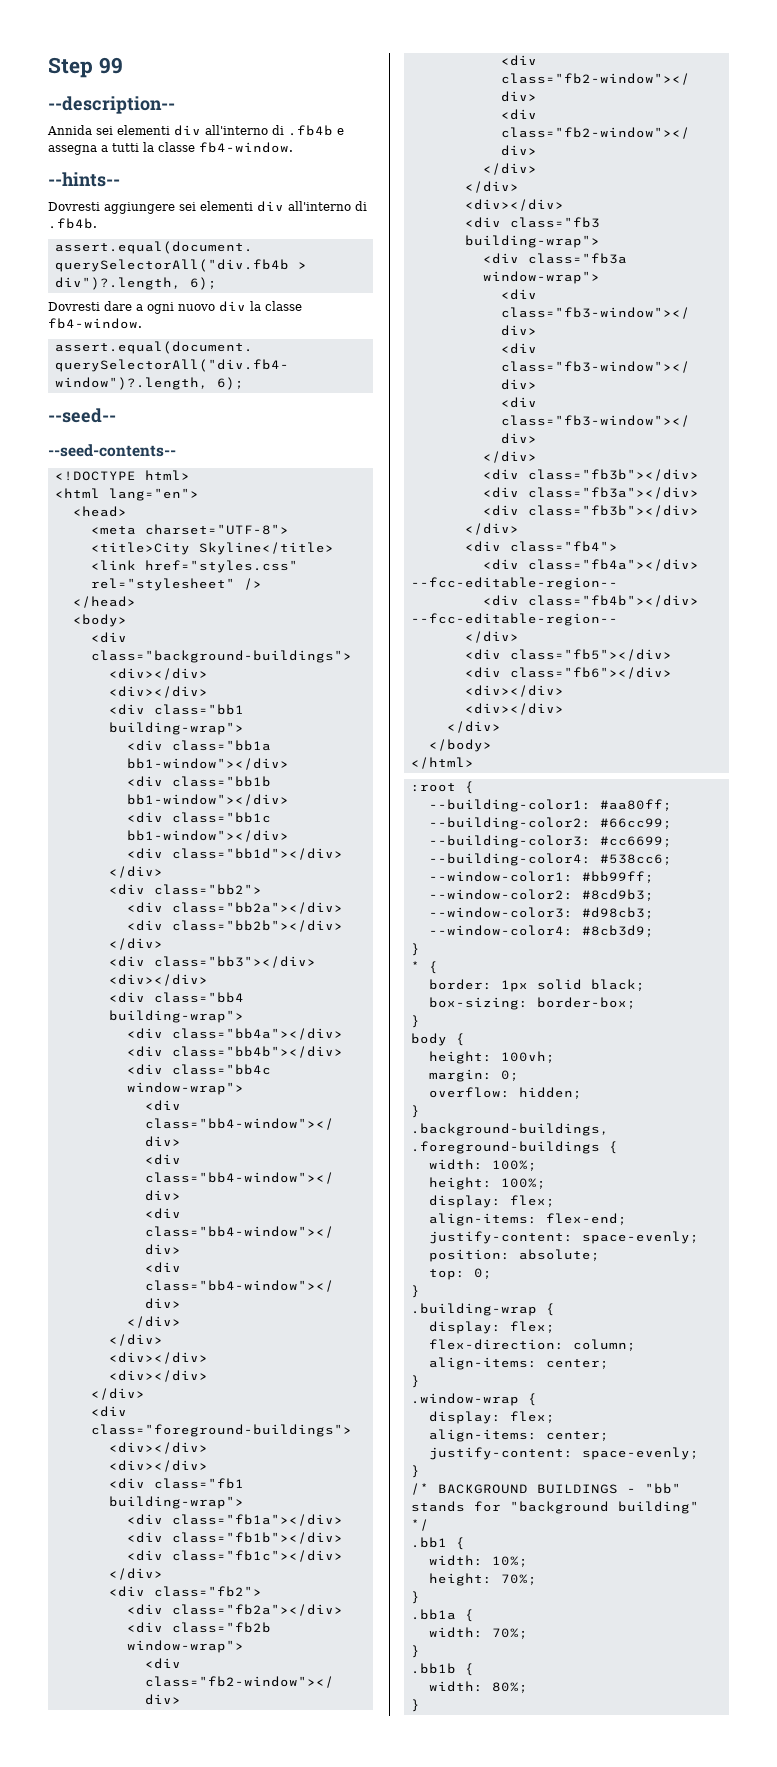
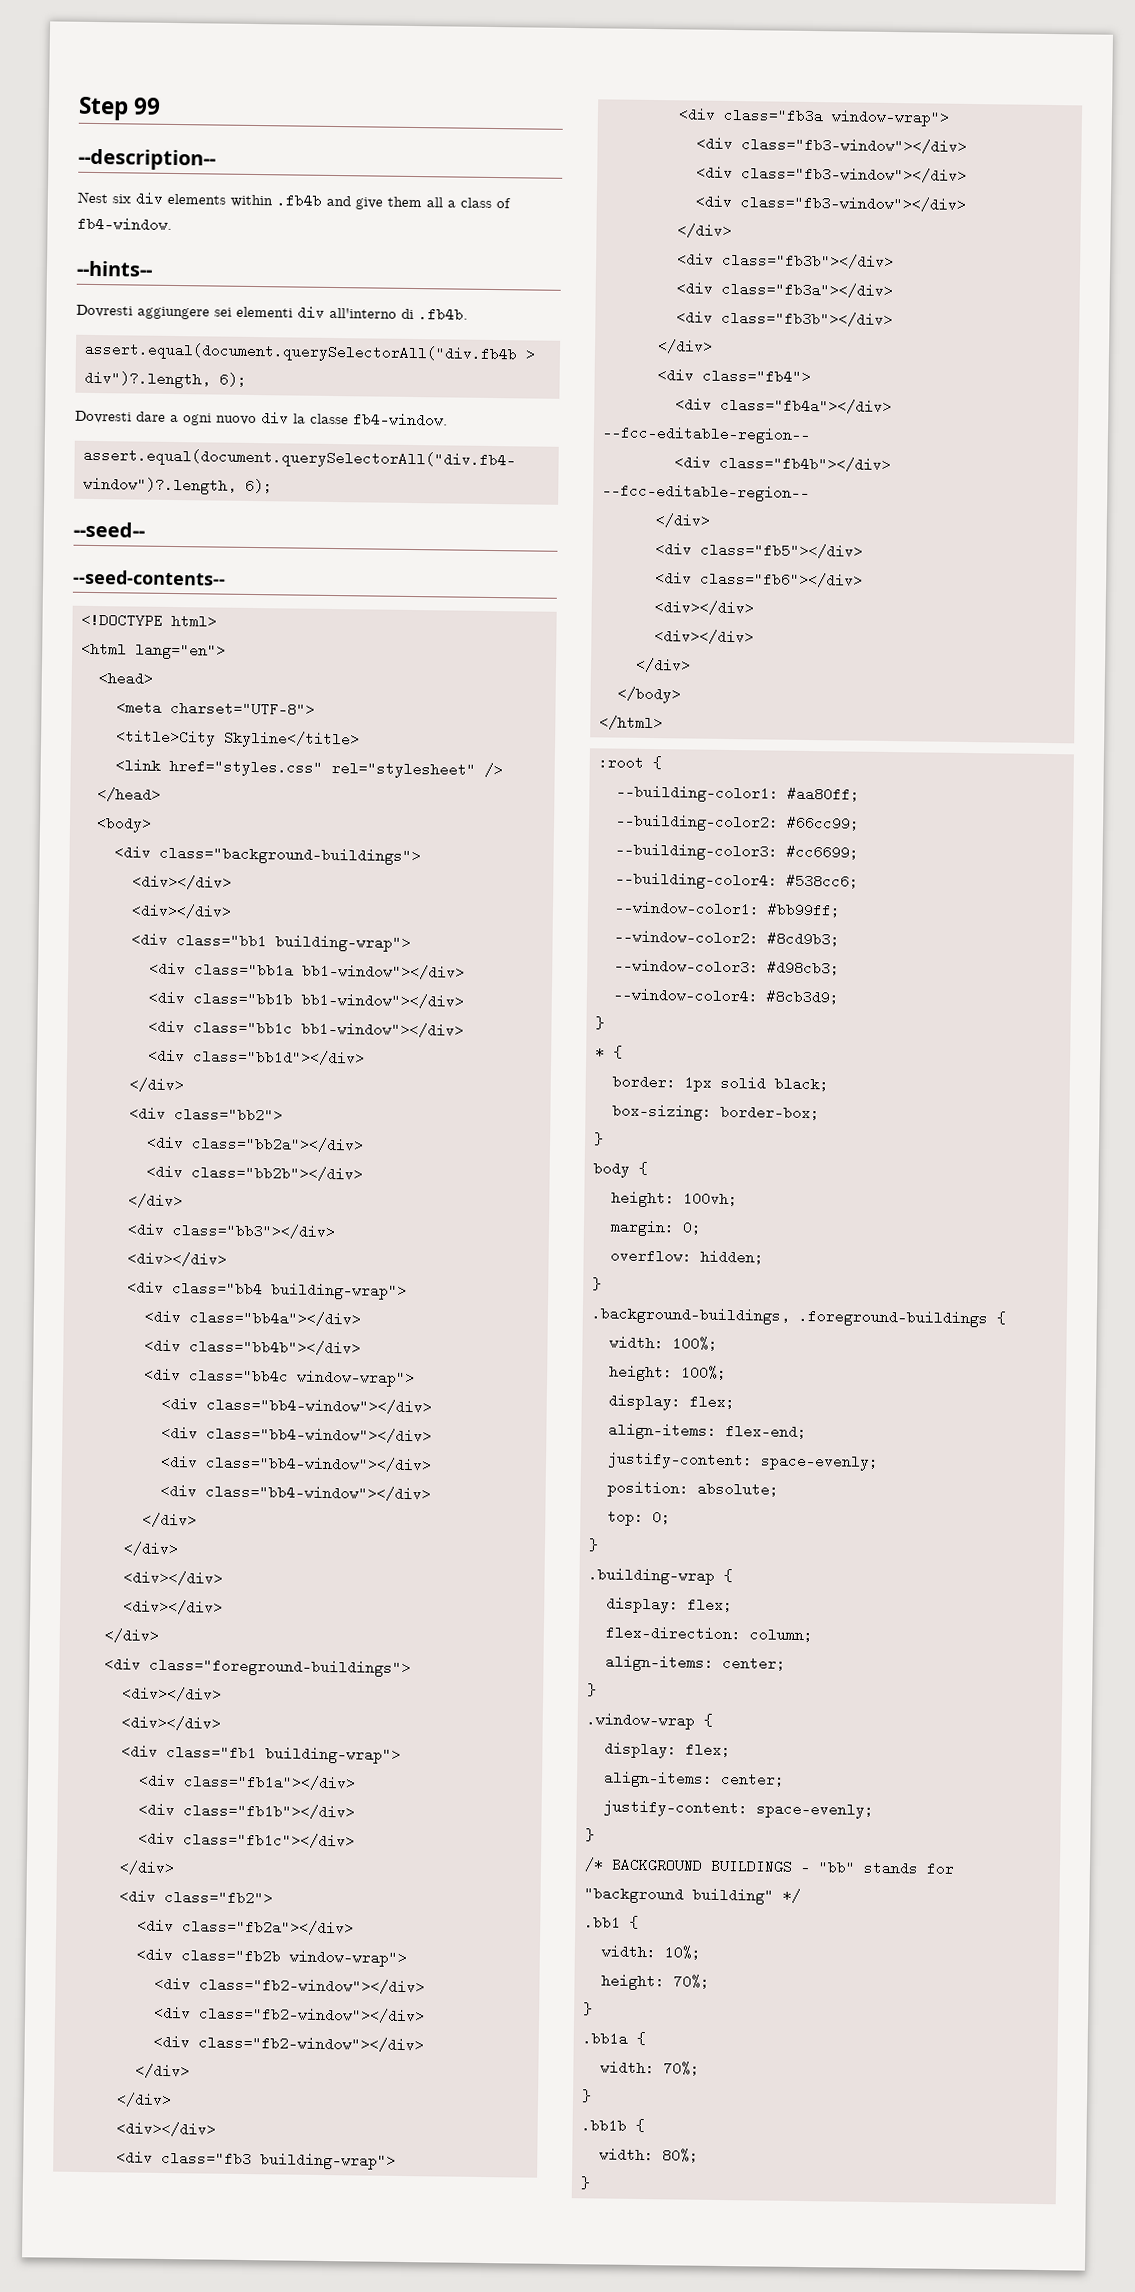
[47,125,344,136] [48,142,195,155] Annida sei elementi div all'interno di .fb4b e assegna a tutti la classe -> [77,191,511,210] Nest six div elements within .fb4b and give them all a class of

